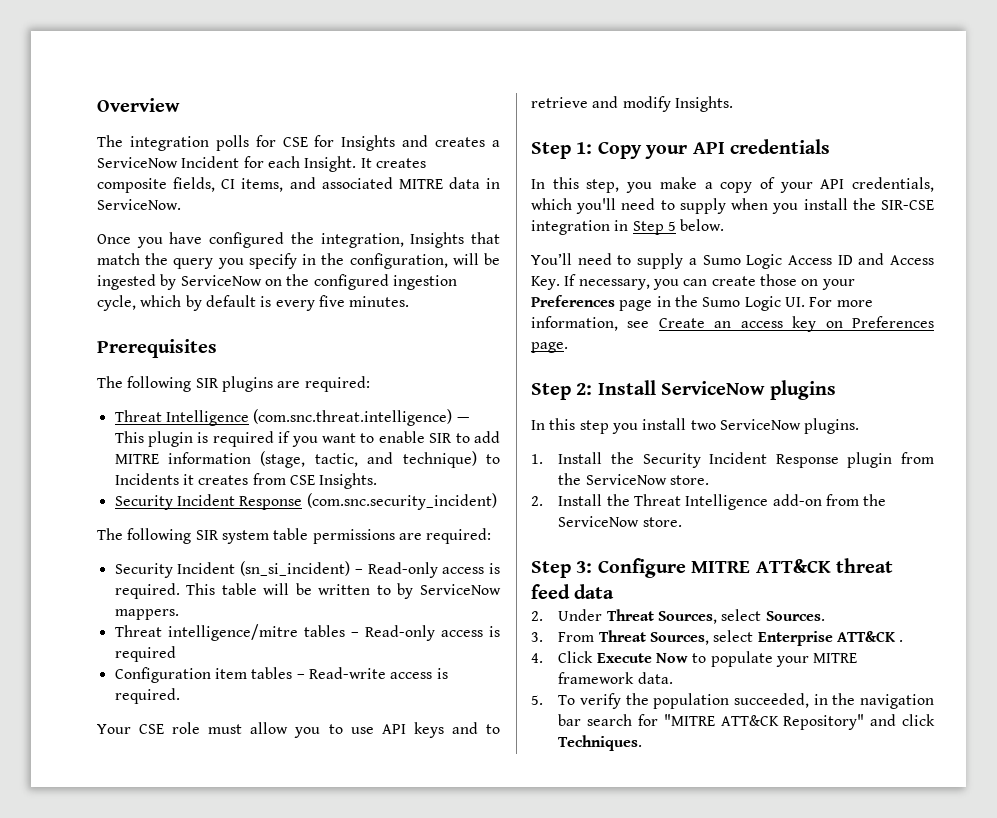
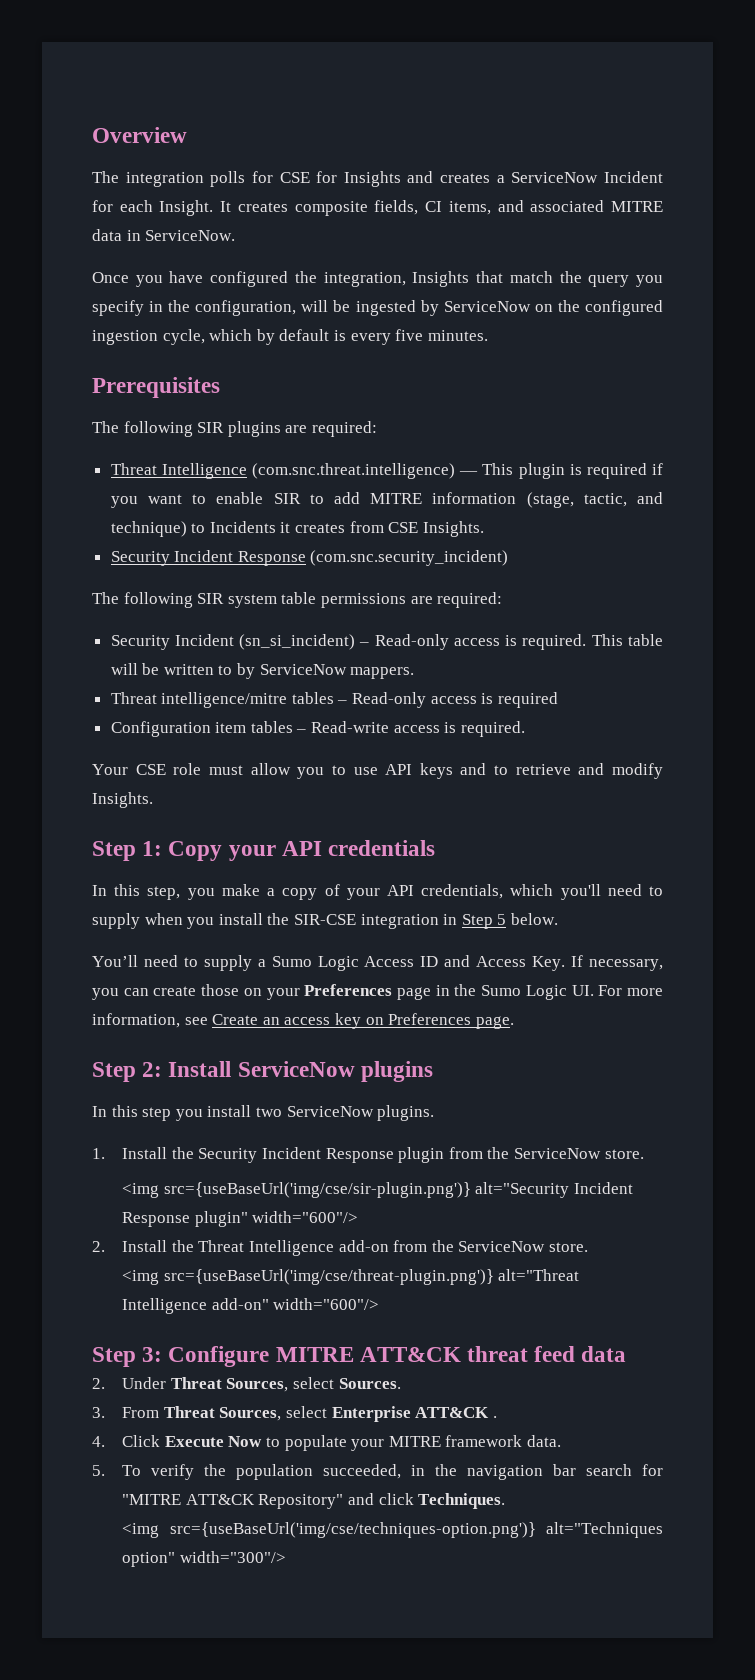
(709, 480) none -> [122,1182,634,1198] [122,1211,359,1227] // <img src={useBaseUrl('img/cse/sir-plugin.png')} alt="Security Incident Response plugin" width="600"/>
(682, 522) none -> [122,1269,580,1285] [122,1298,380,1314] // <img src={useBaseUrl('img/cse/threat-plugin.png')} alt="Threat Intelligence add-on" width="600"/>
(643, 743) none -> [122,1522,663,1538] [122,1551,286,1567] // <img src={useBaseUrl('img/cse/techniques-option.png')} alt="Techniques option" width="300"/>

